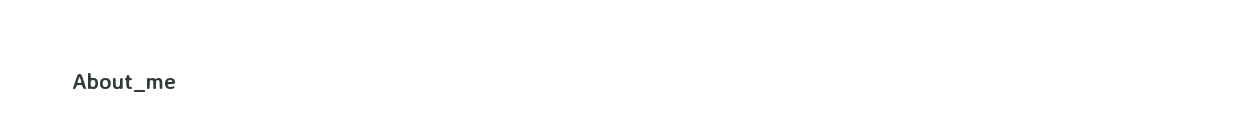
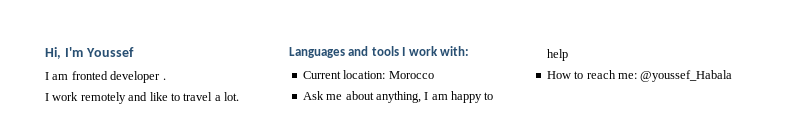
[72,73,176,92] About_me -> [45,47,134,59] [45,71,166,83] [45,92,239,104] [289,46,469,58] [302,70,434,79] [302,91,494,103] [546,49,568,61] [546,70,733,82] Hi, I'm Youssef // I am fronted developer . // I work remotely and like to travel a lot. // Languages and tools I work with: // Current location: Morocco // Ask me about anything, I am happy to help // How to reach me: @youssef_Habala

